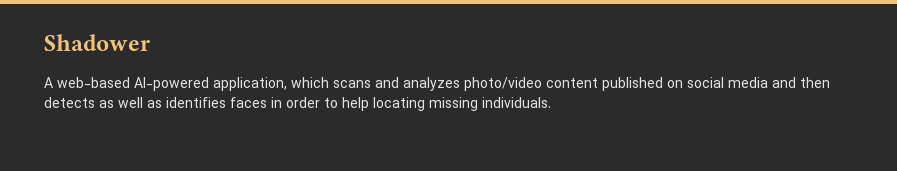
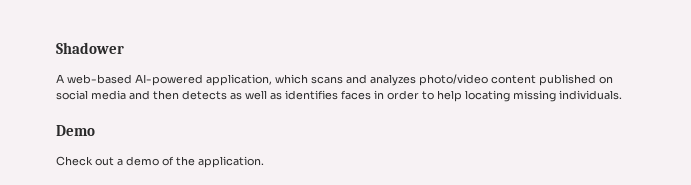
(551, 102) none -> [56,125,95,136] [56,156,264,168] // Demo // Check out a demo of the application.

